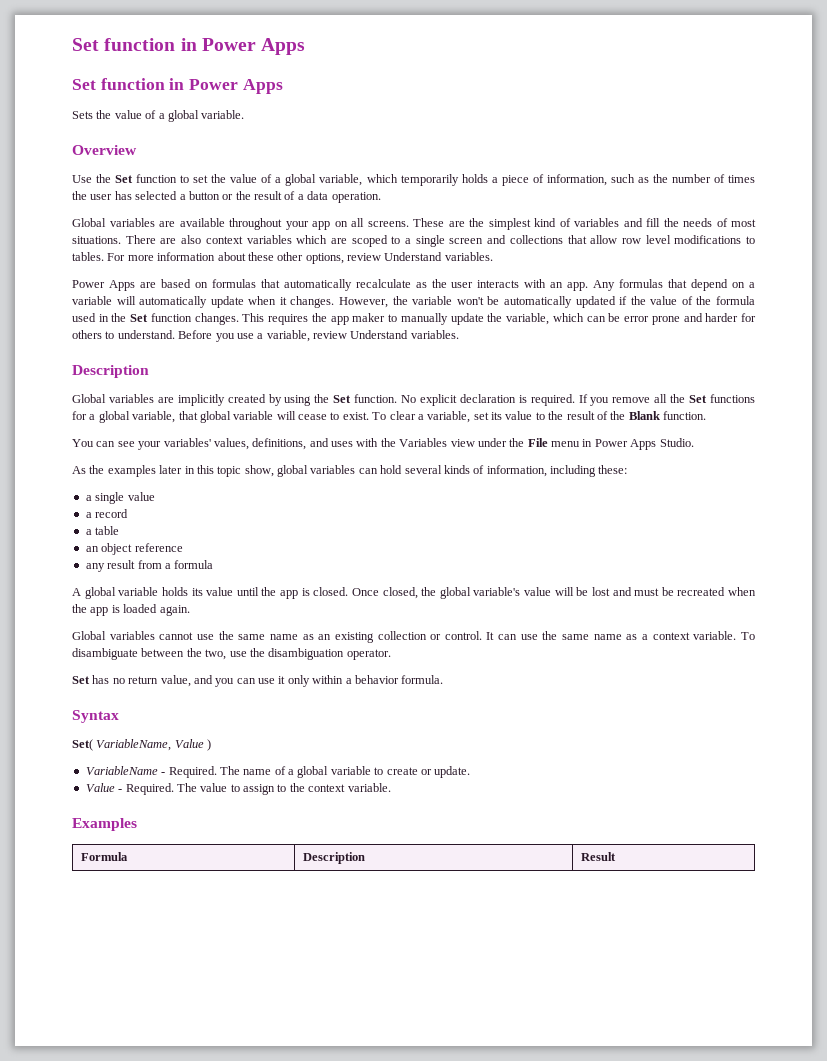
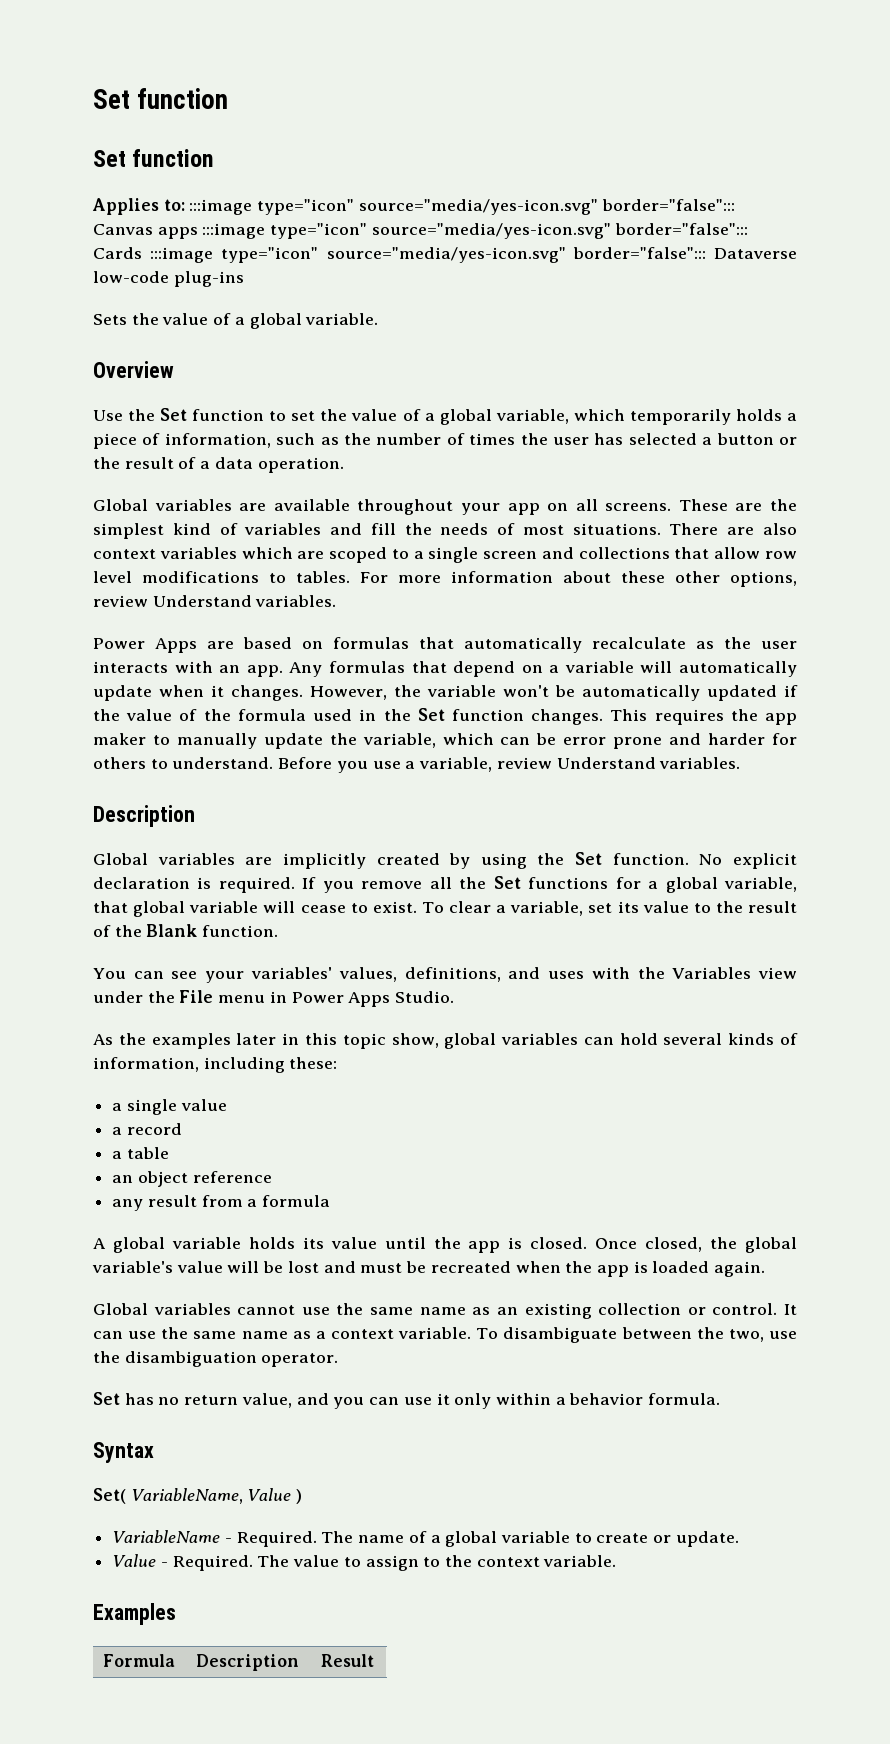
[72,38,306,55] [72,78,283,94] Set function in Power Apps // Set function in Power Apps -> [93,88,229,109] [93,149,215,167] [92,198,735,215] [93,223,748,239] [93,247,797,263] [93,271,244,287] Set function // Set function // Applies to: :::image type="icon" source="media/yes-icon.svg" border="false"::: Canvas apps :::image type="icon" source="media/yes-icon.svg" border="false"::: Cards :::image type="icon" source="media/yes-icon.svg" border="false"::: Dataverse low-code plug-ins

